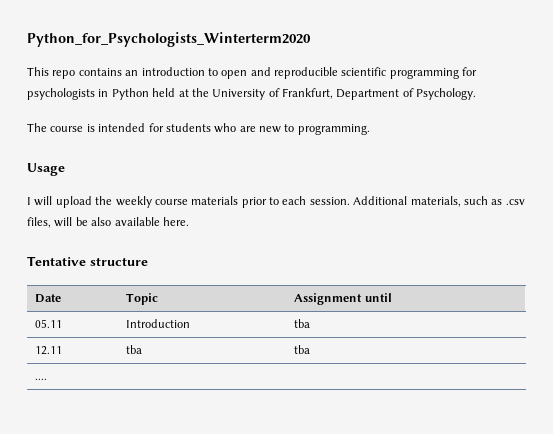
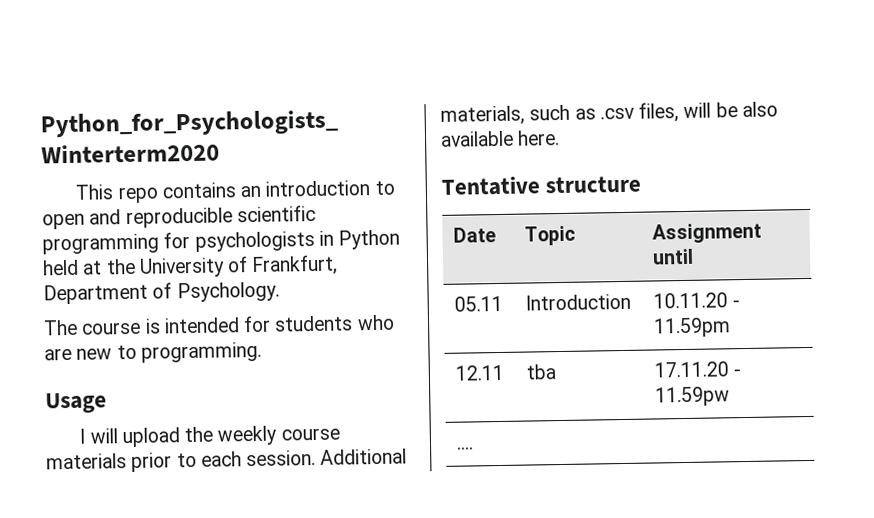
[294,319,311,328] tba -> [653,292,741,309] [653,317,732,338] 10.11.20 - 11.59pm
[294,345,311,354] tba -> [654,361,742,378] [655,386,731,407] 17.11.20 - 11.59pw

